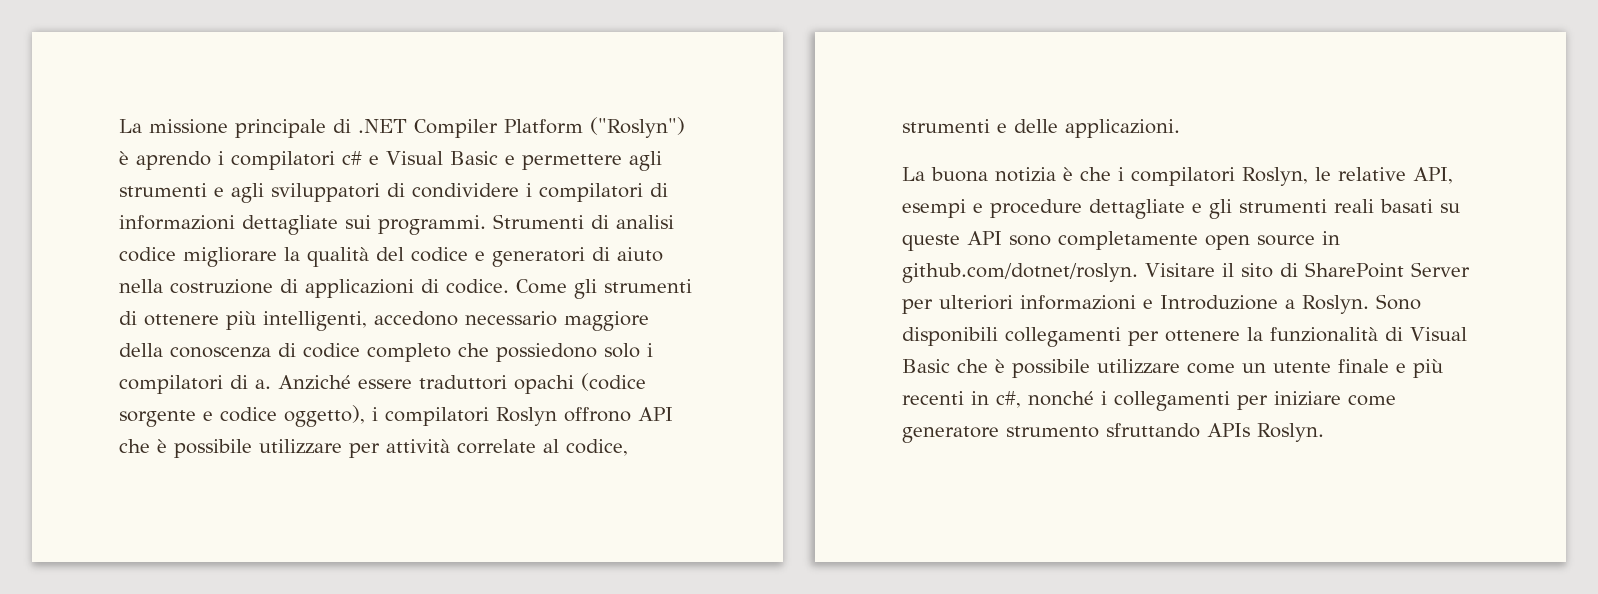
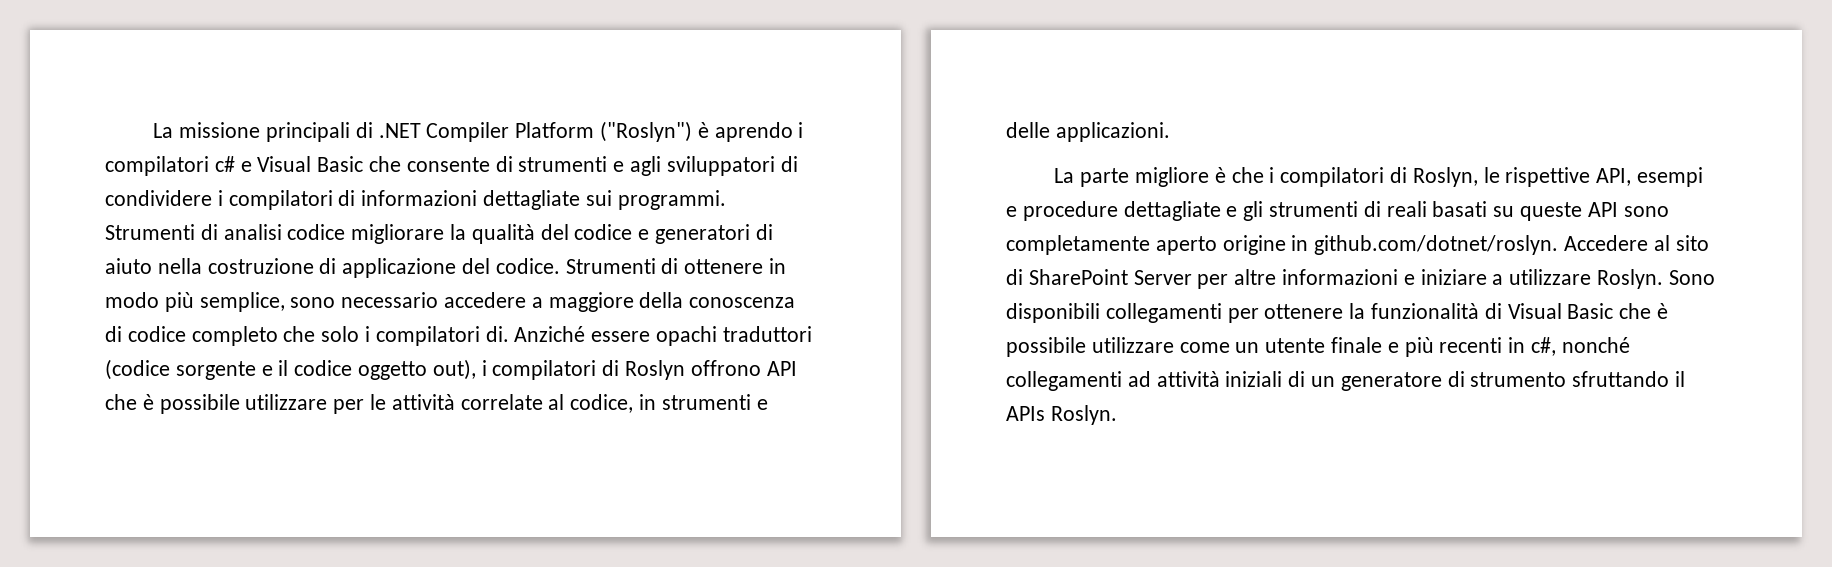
[235,119,326,138] principale -> [266,122,351,142] principali
[504,151,662,171] e permettere agli -> [369,156,513,172] che consente di
[305,279,692,299] [119,311,557,331] applicazioni di codice. Come gli strumenti di ottenere più intelligenti, accedono necessario -> [342,258,787,278] [105,292,543,312] applicazione del codice. Strumenti di ottenere in modo più semplice, sono necessario accedere a
[496,343,597,362] possiedono -> (316, 334) none
[230,373,646,394] [119,405,489,427] di a. Anziché essere traduttori opachi (codice sorgente e codice oggetto), i compilatori -> [485,326,812,346] [105,359,620,380] di. Anziché essere opachi traduttori (codice sorgente e il codice oggetto out), i compilatori di
(380, 450) none -> [370,394,387,410] le
(628, 447) none -> [639,394,657,410] in
[931,167,1056,182] buona notizia -> [1080,167,1210,187] parte migliore
(1235, 176) none -> [1390,167,1408,183] di
[1338,167,1406,181] relative -> [1505,167,1591,187] rispettive
(1327, 206) none -> [1363,201,1381,217] di
[1205,231,1340,250] [902,263,1234,283] open source in github.com/dotnet/roslyn. Visitare il -> [1155,235,1670,255] aperto origine in github.com/dotnet/roslyn. Accedere al
[939,295,1013,310] ulteriori -> [1234,269,1277,285] altre
[1160,295,1295,310] Introduzione a -> [1420,269,1592,285] iniziare a utilizzare
[1101,391,1396,411] [902,426,999,443] i collegamenti per iniziare come generatore -> [1006,371,1465,391] collegamenti ad attività iniziali di un generatore di
(1200, 430) none -> [1675,371,1686,387] il

